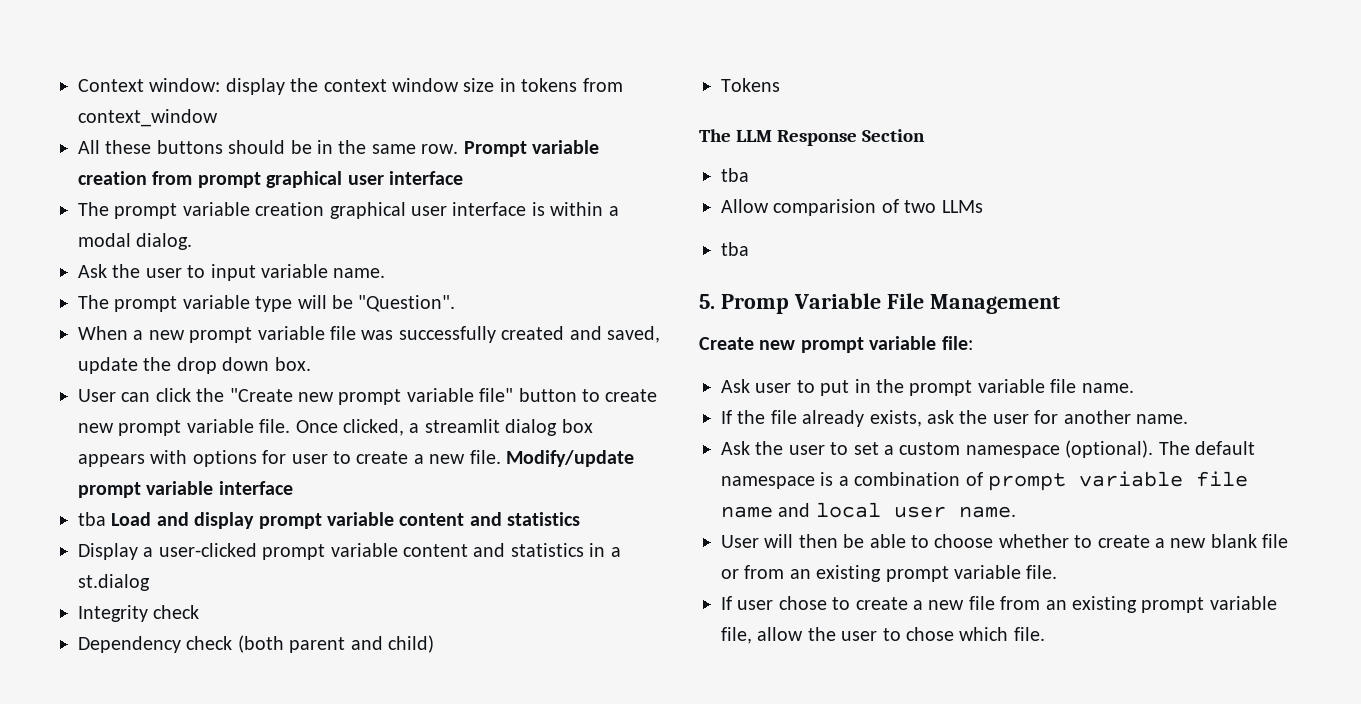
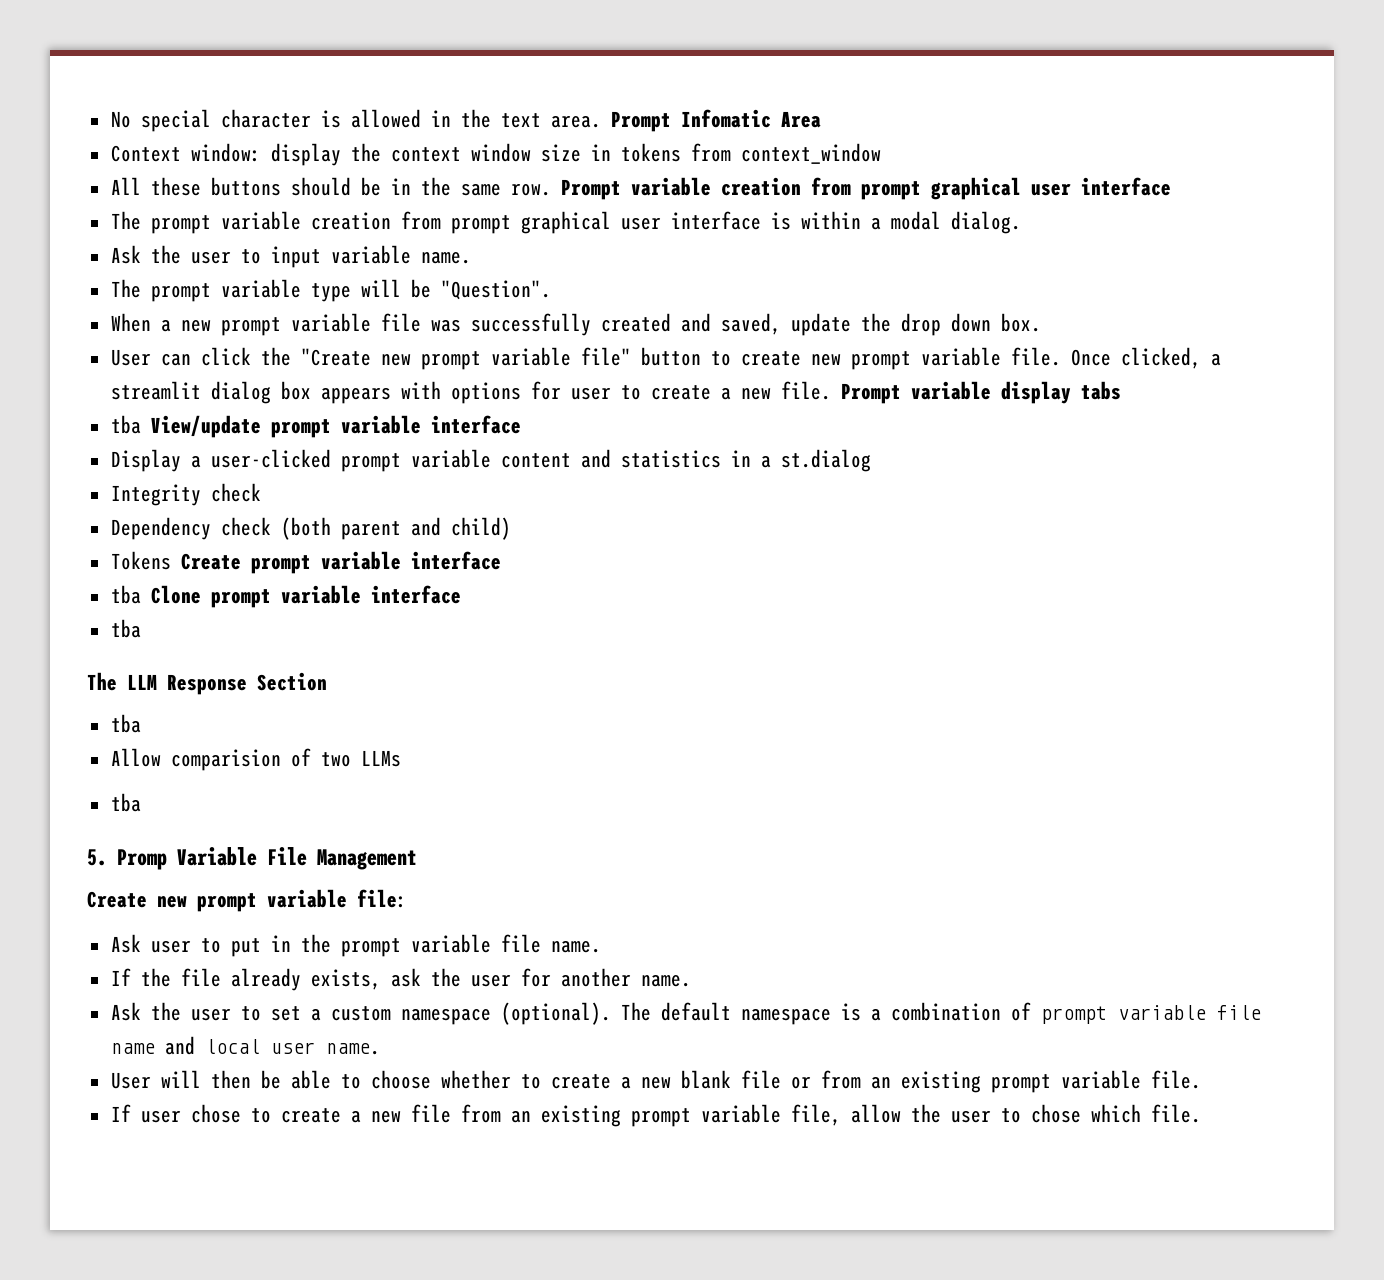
(78, 85) none -> [110,109,821,132] No special character is allowed in the text area. Prompt Infomatic Area //
(325, 209) none -> [400,211,511,234] from prompt
[505,450,634,467] [78,481,293,498] [78,512,581,529] Modify/update prompt variable interface // tba Load and display prompt variable content and statistics -> [840,381,1121,404] [110,415,521,438] Prompt variable display tabs // tba View/update prompt variable interface
(780, 85) none -> [180,551,501,574] [110,585,461,608] [110,619,141,638] Create prompt variable interface // tba Clone prompt variable interface // tba

